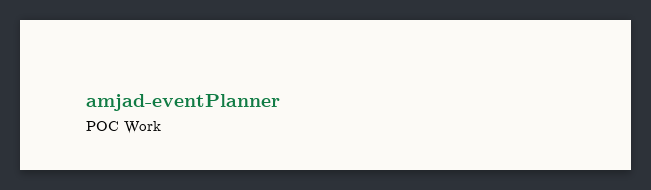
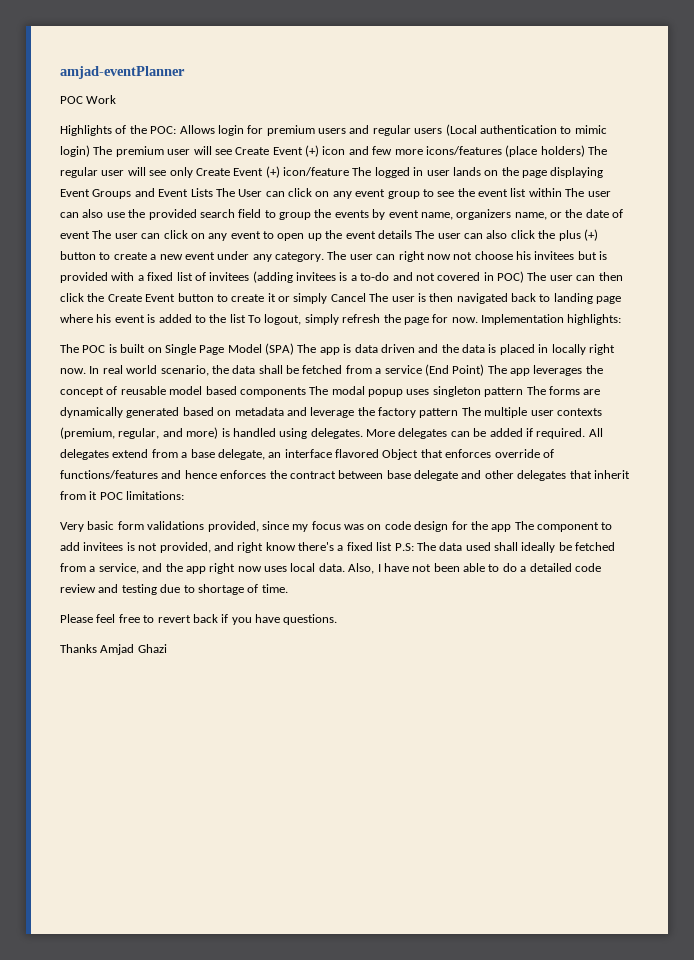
(161, 127) none -> [60,124,607,136] [60,145,607,157] [60,166,604,178] [60,188,611,199] [60,209,624,220] [60,229,598,241] [60,251,608,262] [60,271,623,283] [60,293,622,304] [60,314,622,325] [60,343,615,355] [60,364,603,376] [60,386,601,397] [60,407,602,418] [60,427,603,439] [60,449,554,460] [60,470,630,481] [60,491,185,500] [60,521,613,532] [60,542,616,553] [60,563,601,574] [60,584,288,595] [60,614,338,625] [60,644,167,655] // Highlights of the POC: Allows login for premium users and regular users (Local authentication to mimic login) The premium user will see Create Event (+) icon and few more icons/features (place holders) The regular user will see only Create Event (+) icon/feature The logged in user lands on the page displaying Event Groups and Event Lists The User can click on any event group to see the event list within The user can also use the provided search field to group the events by event name, organizers name, or the date of event The user can click on any event to open up the event details The user can also click the plus (+) button to create a new event under any category. The user can right now not choose his invitees but is provided with a fixed list of invitees (adding invitees is a to-do and not covered in POC) The user can then click the Create Event button to create it or simply Cancel The user is then navigated back to landing page where his event is added to the list To logout, simply refresh the page for now. Implementation highlights: // The POC is built on Single Page Model (SPA) The app is data driven and the data is placed in locally right now. In real world scenario, the data shall be fetched from a service (End Point) The app leverages the concept of reusable model based components The modal popup uses singleton pattern The forms are dynamically generated based on metadata and leverage the factory pattern The multiple user contexts (premium, regular, and more) is handled using delegates. More delegates can be added if required. All delegates extend from a base delegate, an interface flavored Object that enforces override of functions/features and hence enforces the contract between base delegate and other delegates that inherit from it POC limitations: // Very basic form validations provided, since my focus was on code design for the app The component to add invitees is not provided, and right know there's a fixed list P.S: The data used shall ideally be fetched from a service, and the app right now uses local data. Also, I have not been able to do a detailed code review and testing due to shortage of time. // Please feel free to revert back if you have questions. // Thanks Amjad Ghazi

